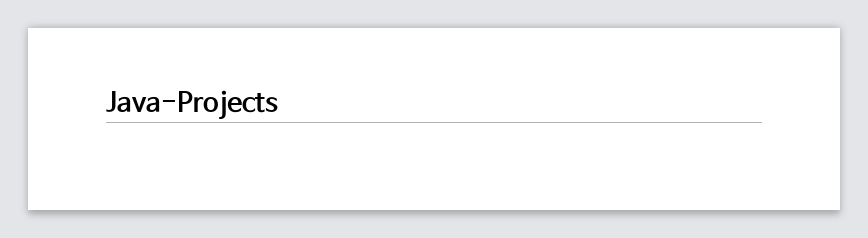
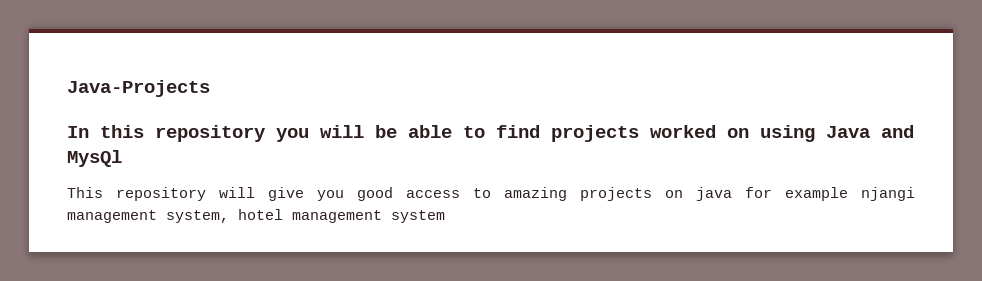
(278, 105) none -> [67,125,914,142] [67,150,122,167] [67,187,915,201] [67,209,445,223] // In this repository you will be able to find projects worked on using Java and MysQl // This repository will give you good access to amazing projects on java for example njangi management system, hotel management system

